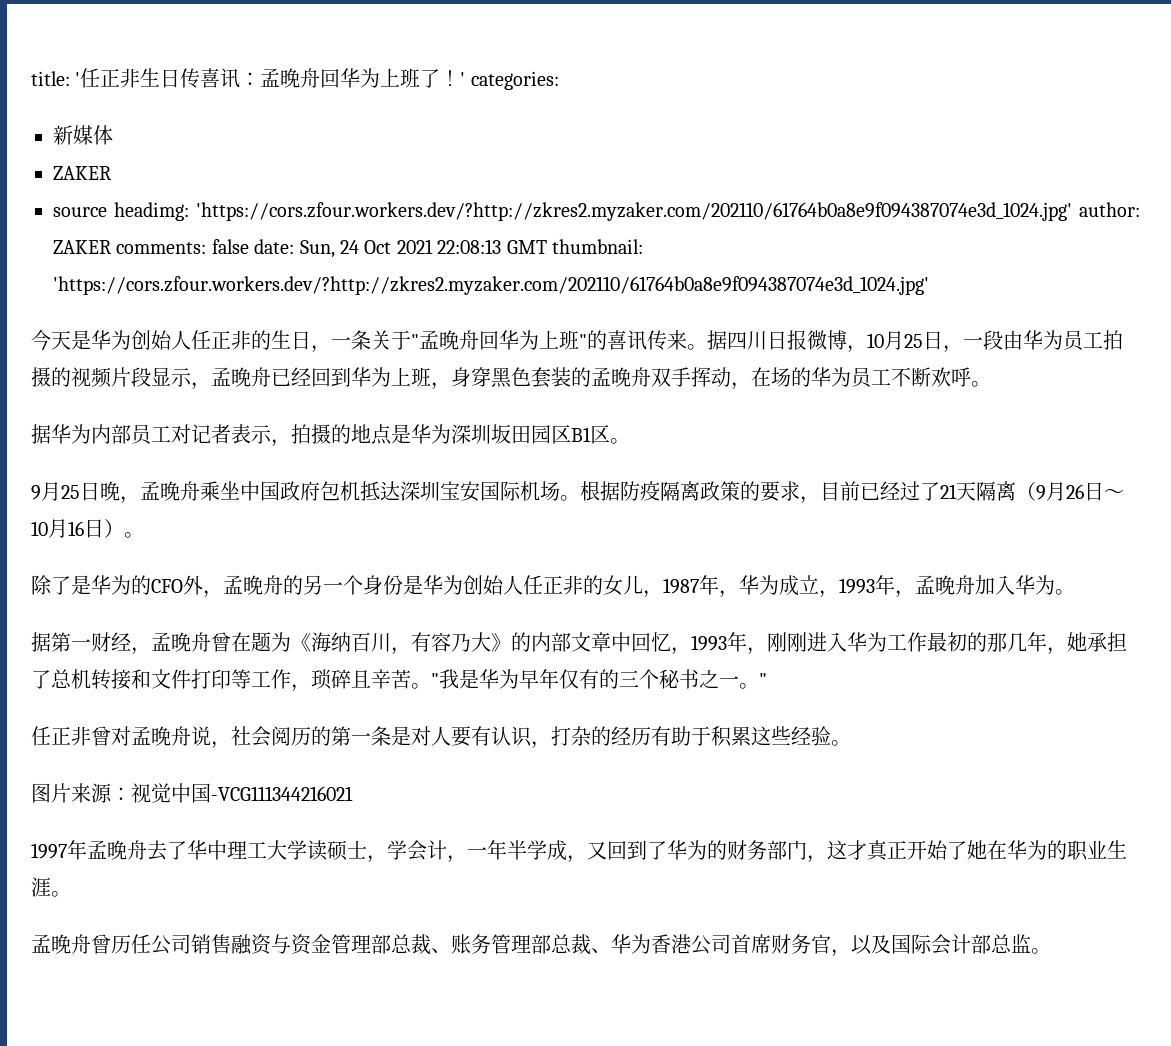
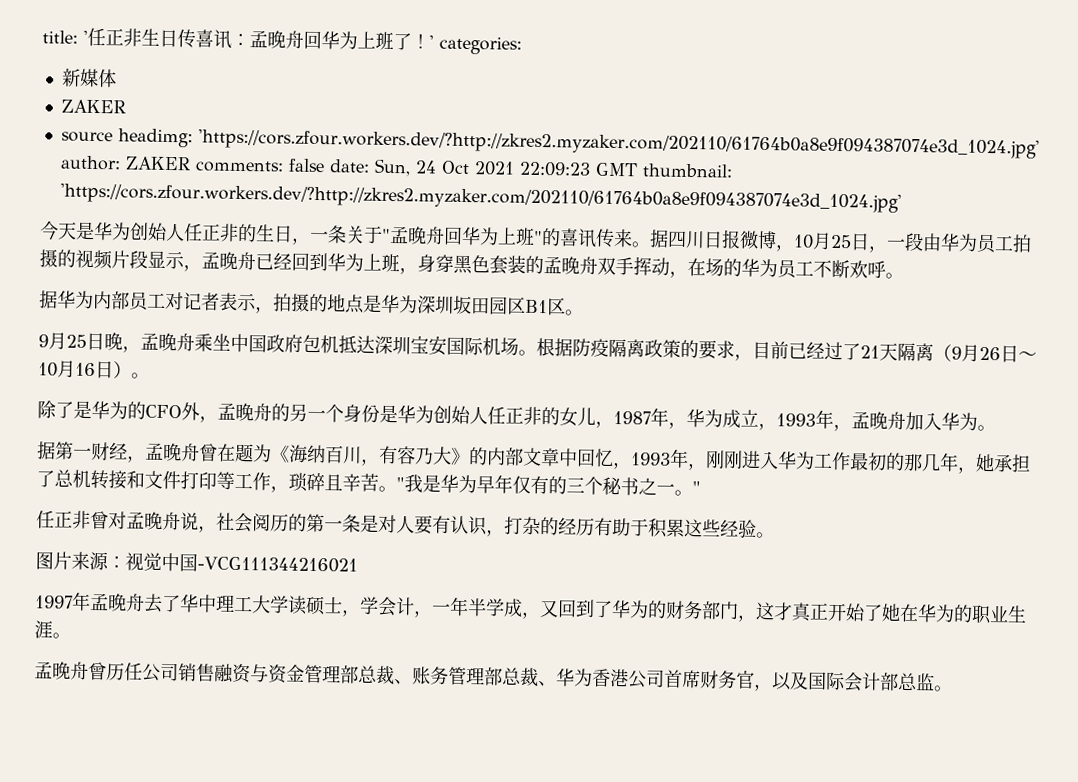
[437,239,502,254] 22:08:13 -> [518,161,591,177] 22:09:23

